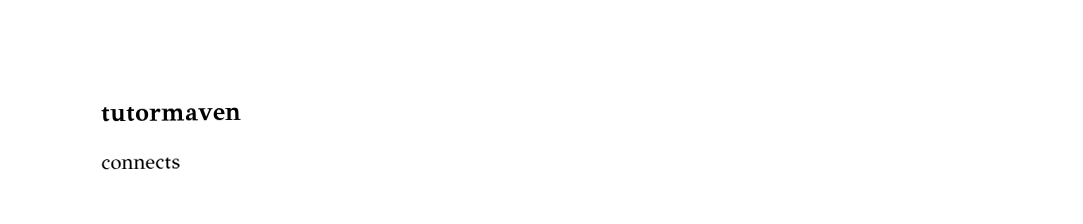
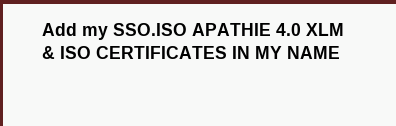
[100,105,242,123] [101,157,180,171] tutormaven // connects -> [42,23,344,40] [42,46,340,59] Add my SSO.ISO APATHIE 4.0 XLM & ISO CERTIFICATES IN MY NAME

